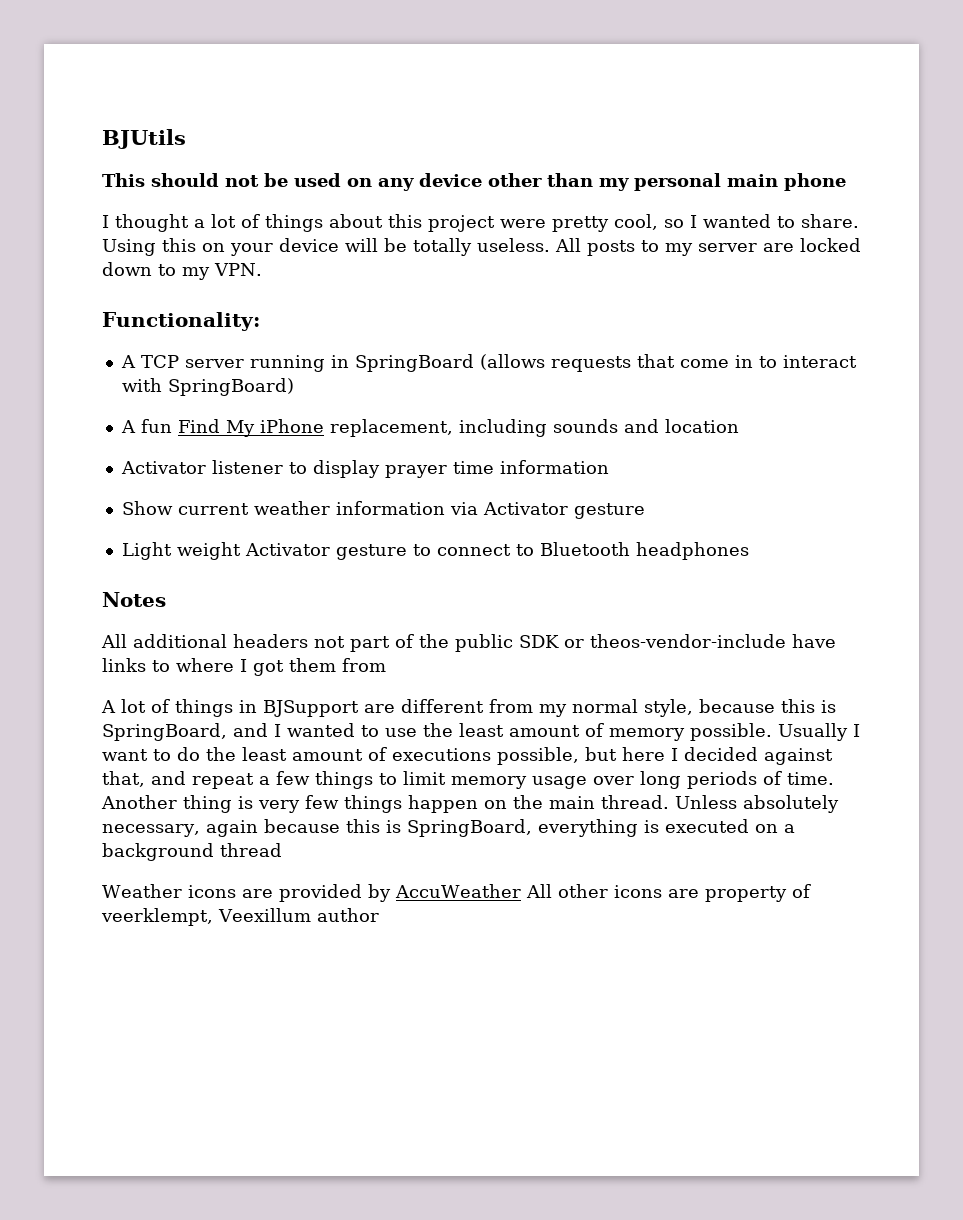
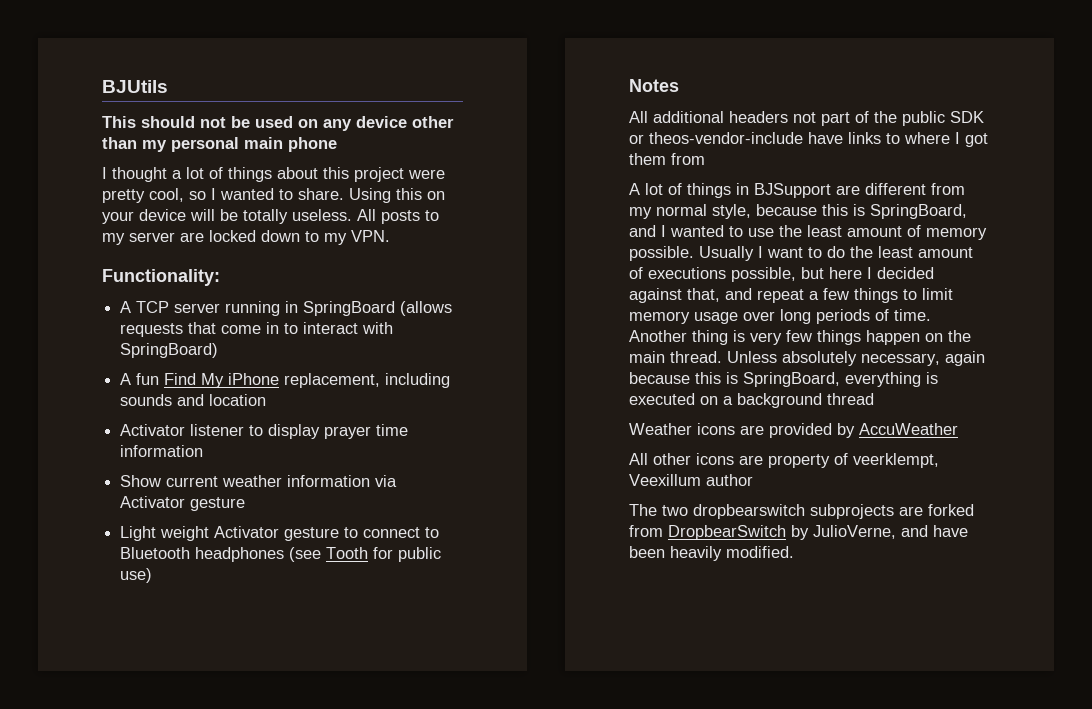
(749, 551) none -> [289,547,442,562] [120,568,153,583] (see Tooth for public use)
(521, 891) none -> (958, 429) //
(379, 915) none -> [629,504,974,519] [629,525,968,540] [629,546,794,561] // The two dropbearswitch subprojects are forked from DropbearSwitch by JulioVerne, and have been heavily modified.

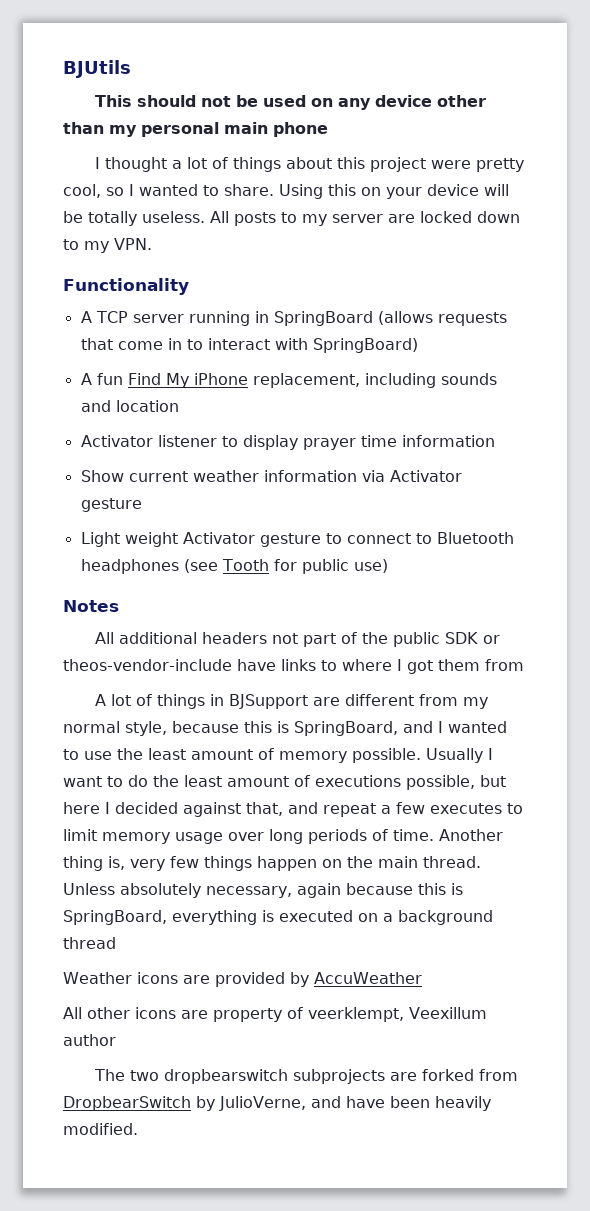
[102,269,220,286] Functionality: -> [63,278,189,295] Functionality
[854,288,898,303] things -> [430,803,502,814] executes
[733,330,745,342] is -> [108,856,125,870] is,

